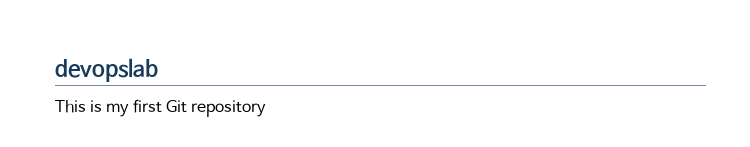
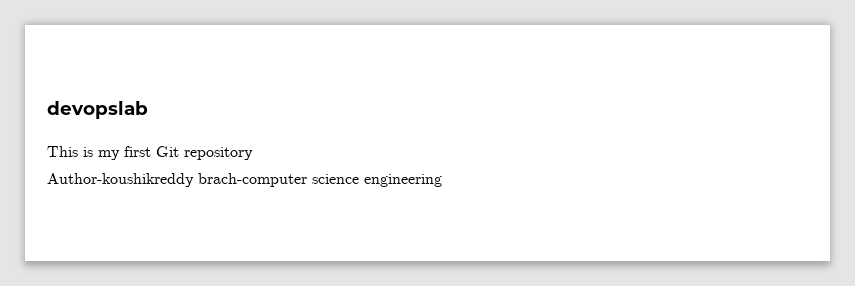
(266, 108) none -> [47,173,442,187] // Author-koushikreddy brach-computer science engineering

